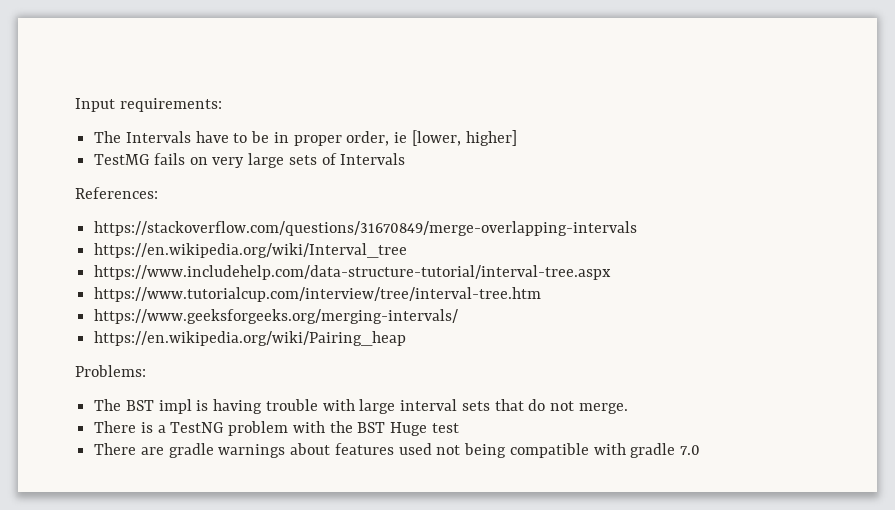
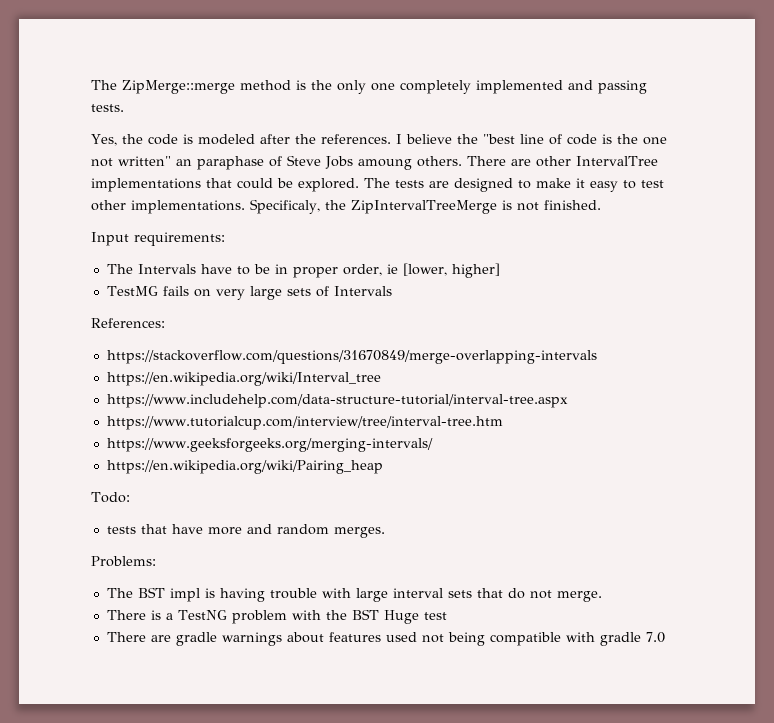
(75, 105) none -> [91,80,647,94] [91,104,124,112] [91,134,667,146] [91,155,658,170] [91,178,664,192] [91,199,601,214] The ZipMerge::merge method is the only one completely implemented and passing tests. // Yes, the code is modeled after the references. I believe the "best line of code is the one not written" an paraphase of Steve Jobs amoung others. There are other IntervalTree implementations that could be explored. The tests are designed to make it easy to test other implementations. Specificaly, the ZipIntervalTreeMerge is not finished. //
(407, 338) none -> [91,492,130,503] [106,524,385,538] // Todo: // tests that have more and random merges.

